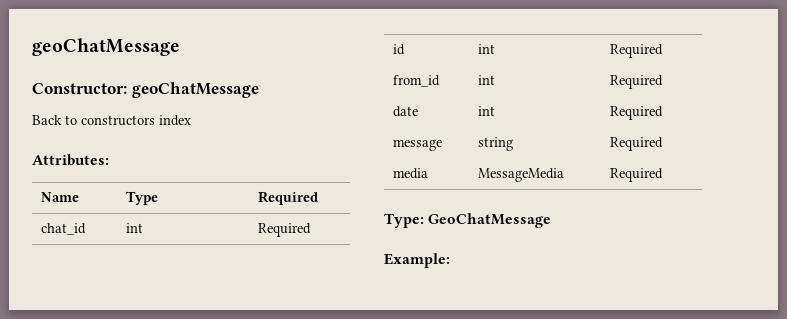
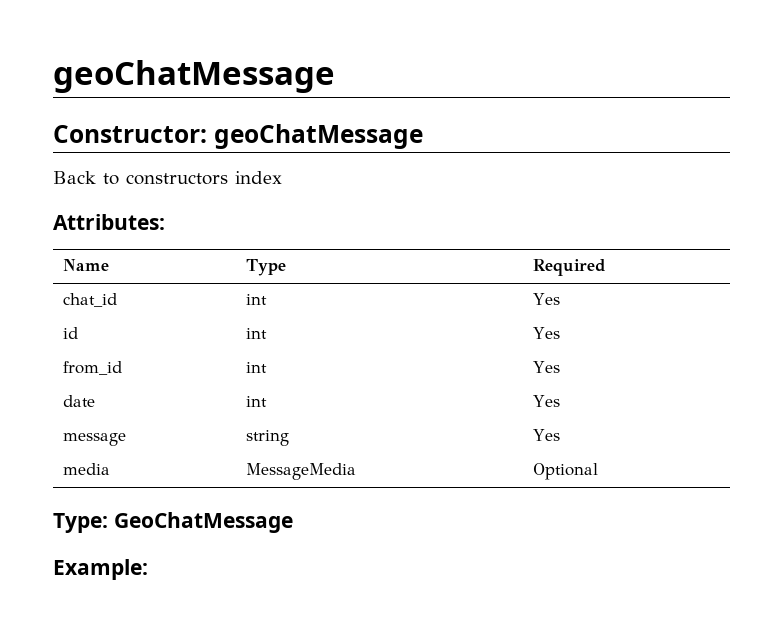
[258,223,312,237] Required -> [532,293,560,305] Yes
[610,44,664,58] Required -> [532,327,560,339] Yes
[610,75,664,89] Required -> [532,361,560,373] Yes
[610,106,664,120] Required -> [532,395,560,407] Yes
[610,137,664,151] Required -> [532,429,560,441] Yes
[610,168,664,182] Required -> [532,463,598,480] Optional

